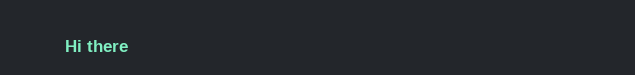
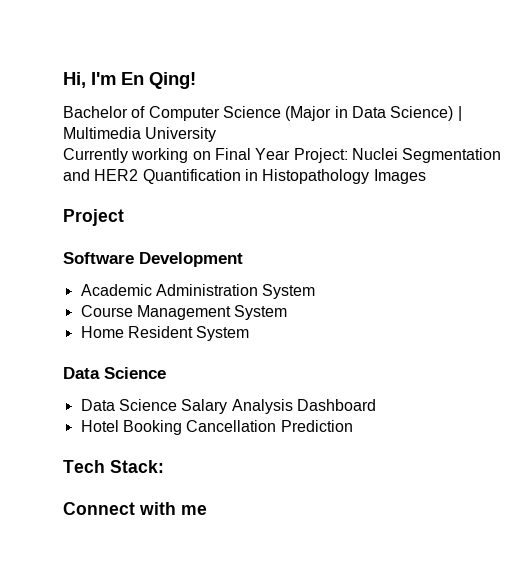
[65,40,128,52] Hi there -> [63,72,196,89] [63,106,462,121] [63,127,217,142] [63,148,502,163] [63,169,426,184] [63,209,124,226] [63,252,243,267] [80,284,316,299] [80,305,288,320] [80,326,250,341] [63,367,166,379] [80,399,376,414] [80,420,353,435] [63,460,164,473] [63,502,207,515] Hi, I'm En Qing! // Bachelor of Computer Science (Major in Data Science) | Multimedia University // Currently working on Final Year Project: Nuclei Segmentation and HER2 Quantification in Histopathology Images // Project // Software Development // Academic Administration System // Course Management System // Home Resident System // Data Science // Data Science Salary Analysis Dashboard // Hotel Booking Cancellation Prediction // Tech Stack: // Connect with me

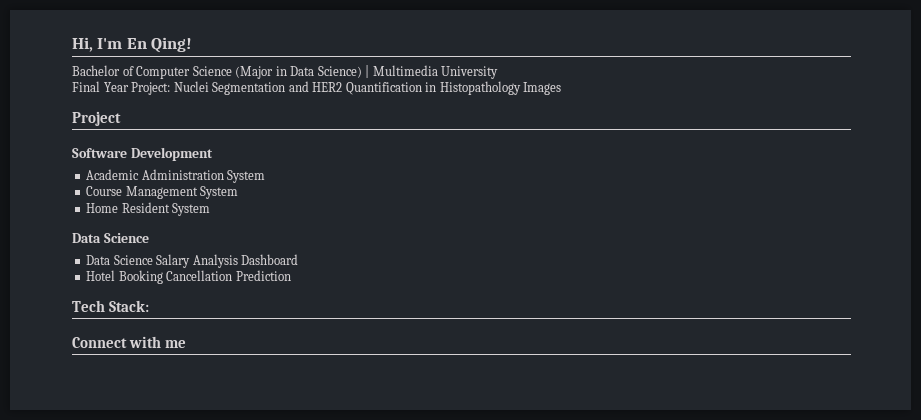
[63,148,211,163] Currently working on -> (499, 72) none

